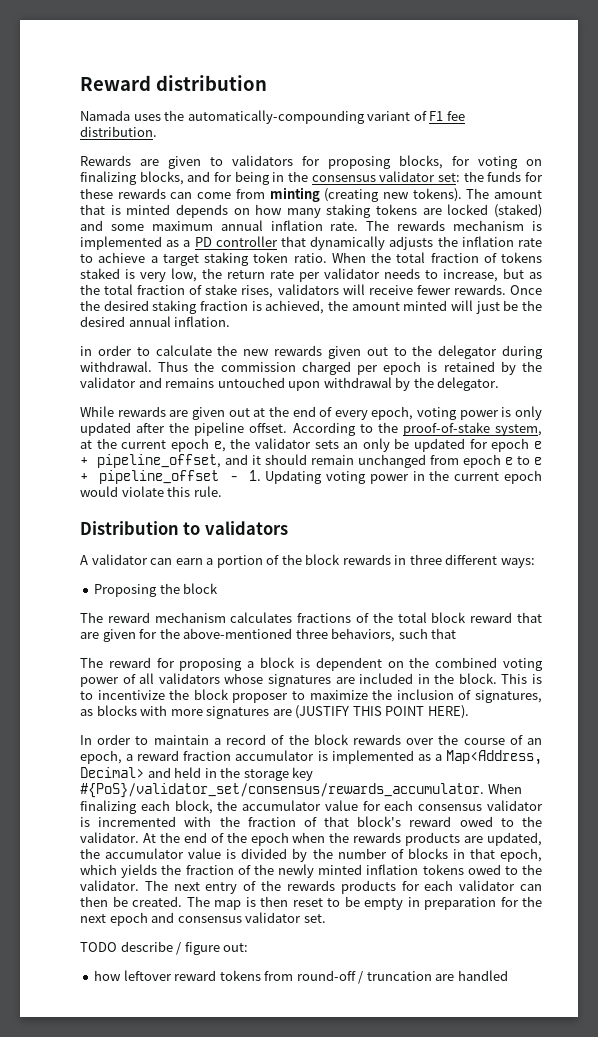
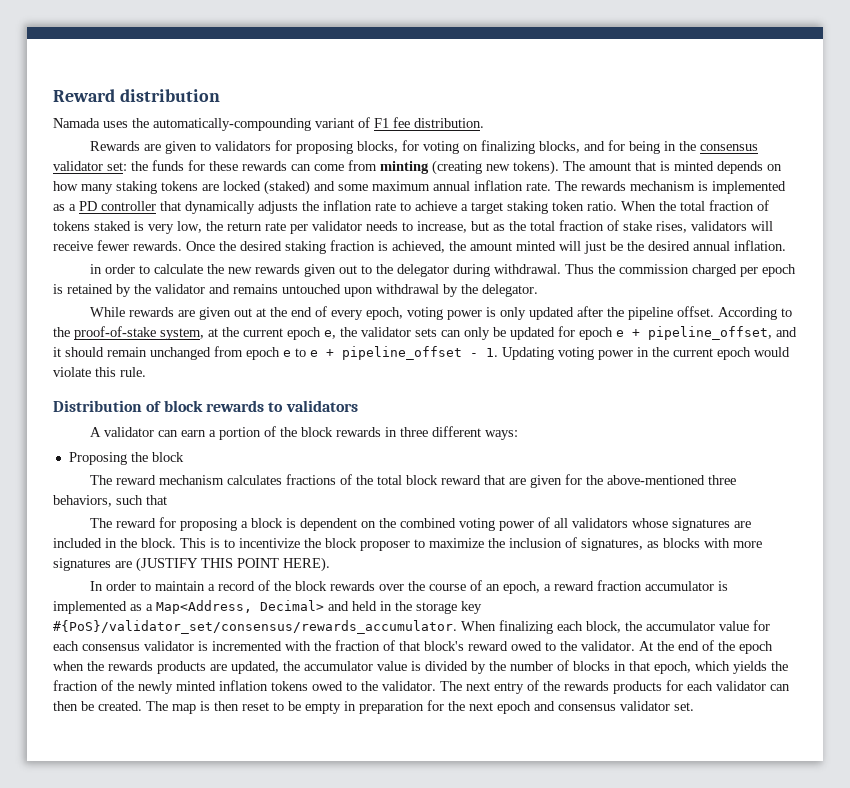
[343,442,359,449] an -> [441,330,461,337] can
(179, 528) none -> [146,400,264,412] of block rewards
[80,941,249,955] [94,970,508,984] // TODO describe / figure out: // how leftover reward tokens from round-off / truncation are handled -> (694, 706) none

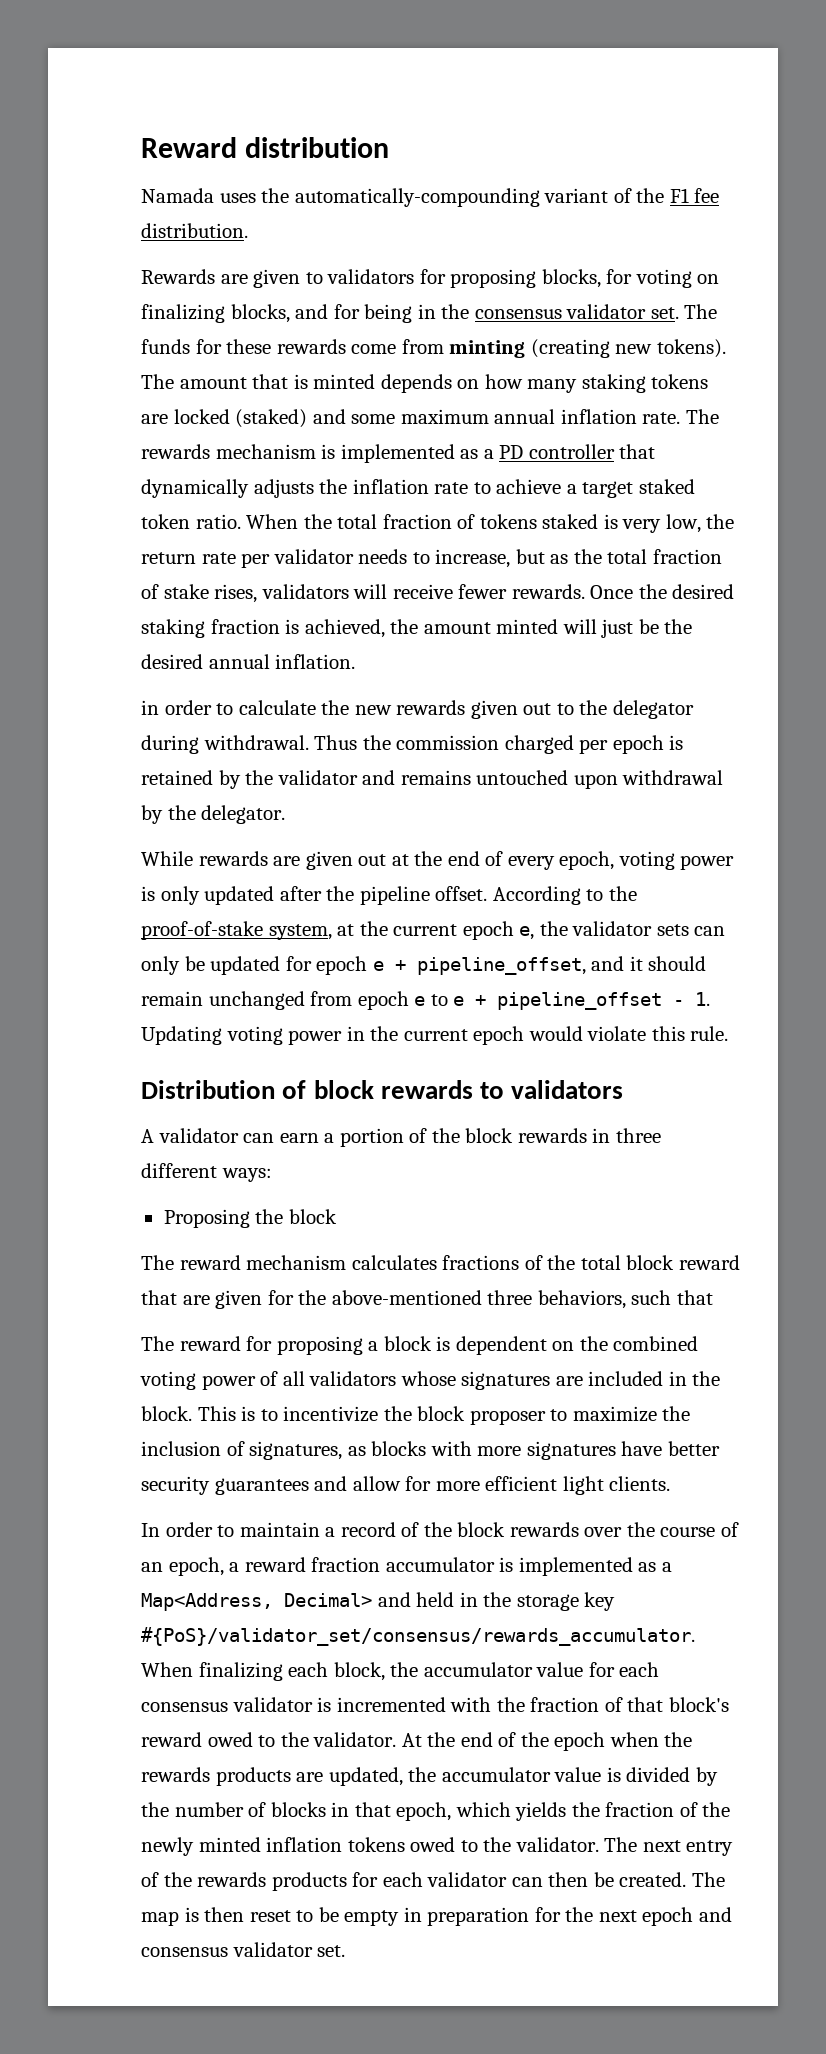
(370, 122) none -> [636,188,665,203] the
[107,161,148,171] set: the -> [650,304,718,319] set. The
[291,164,311,171] can -> (346, 346) none
[507,201,548,214] staking -> [638,479,695,494] staked
[115,557,330,572] are (JUSTIFY THIS POINT HERE). -> [621,1441,720,1456] [141,1476,671,1495] have better security guarantees and allow for more efficient light clients.

